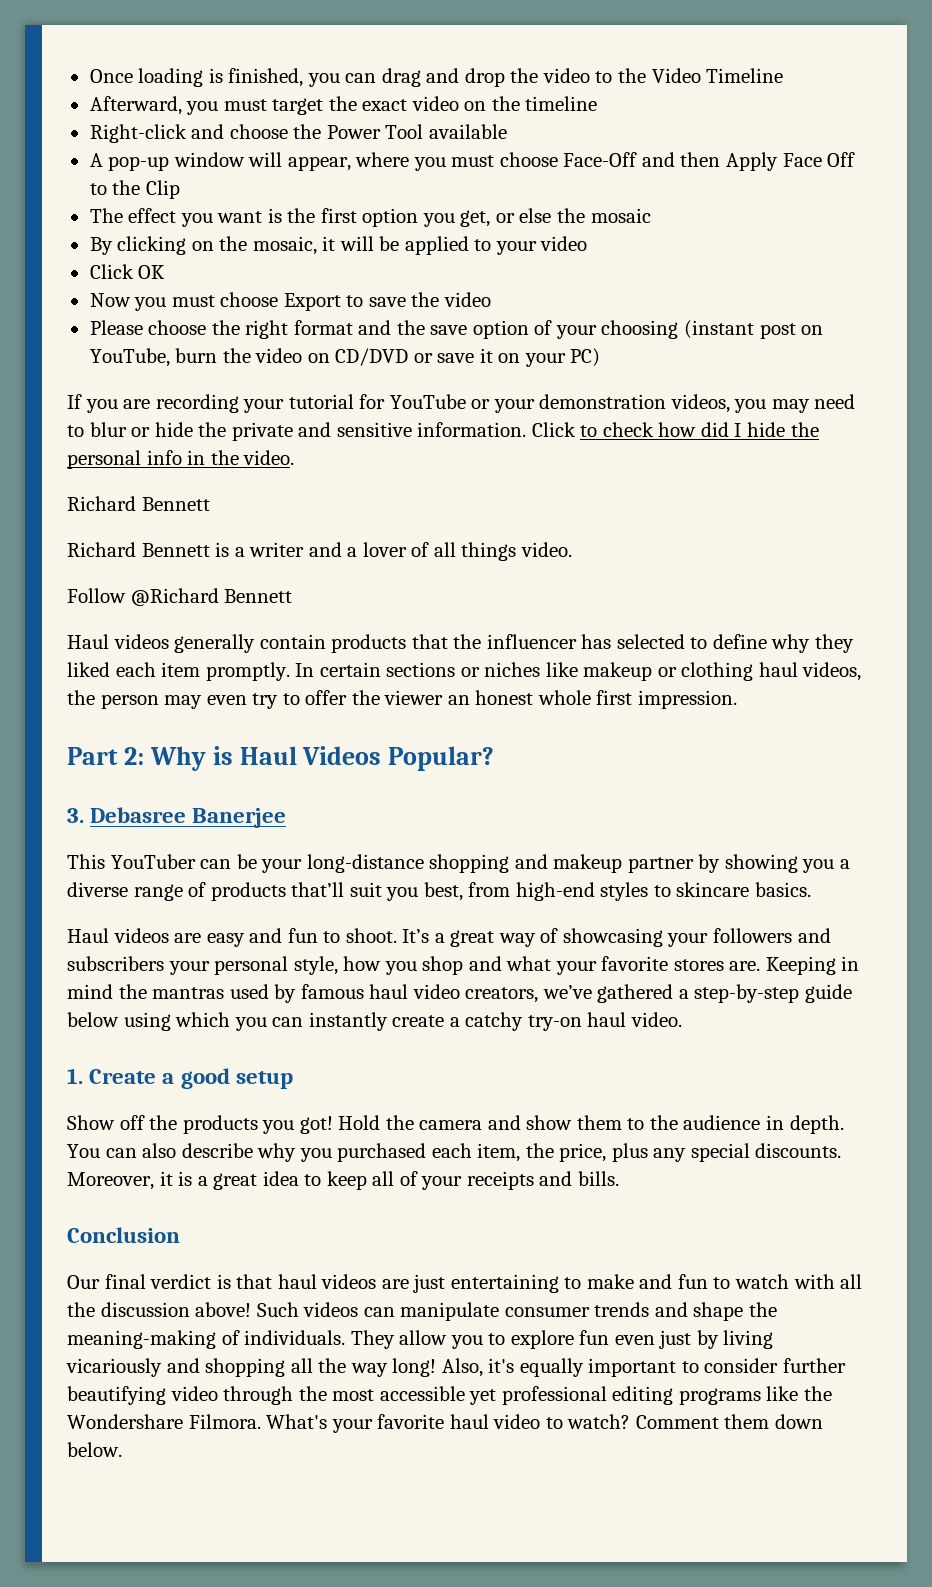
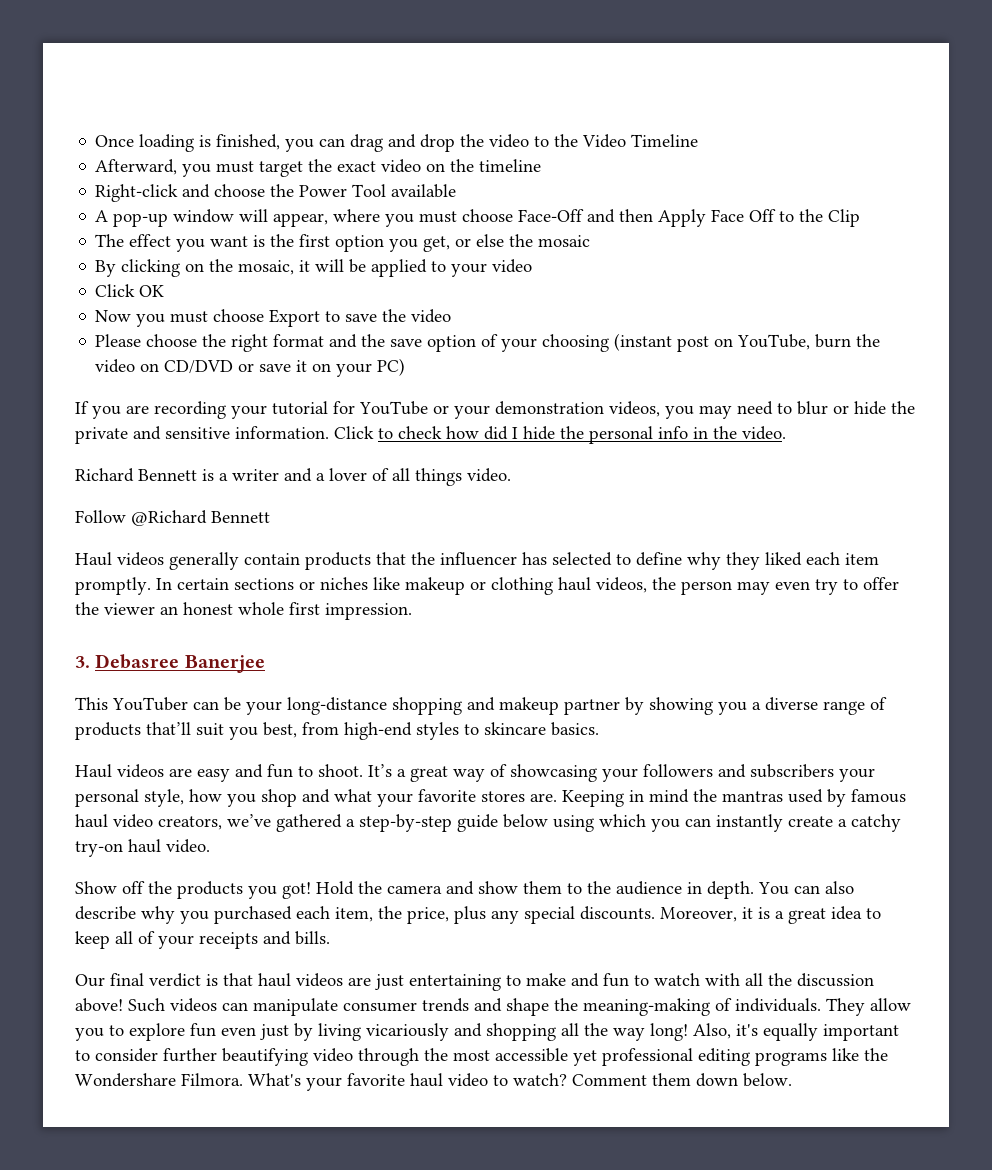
[67,542,210,557] // Richard Bennett -> (197, 475) none
[67,746,495,771] // Part 2: Why is Haul Videos Popular? -> (412, 611) none
[67,1068,293,1089] // 1. Create a good setup -> (210, 846) none
[67,1227,180,1243] // Conclusion -> (330, 938) none

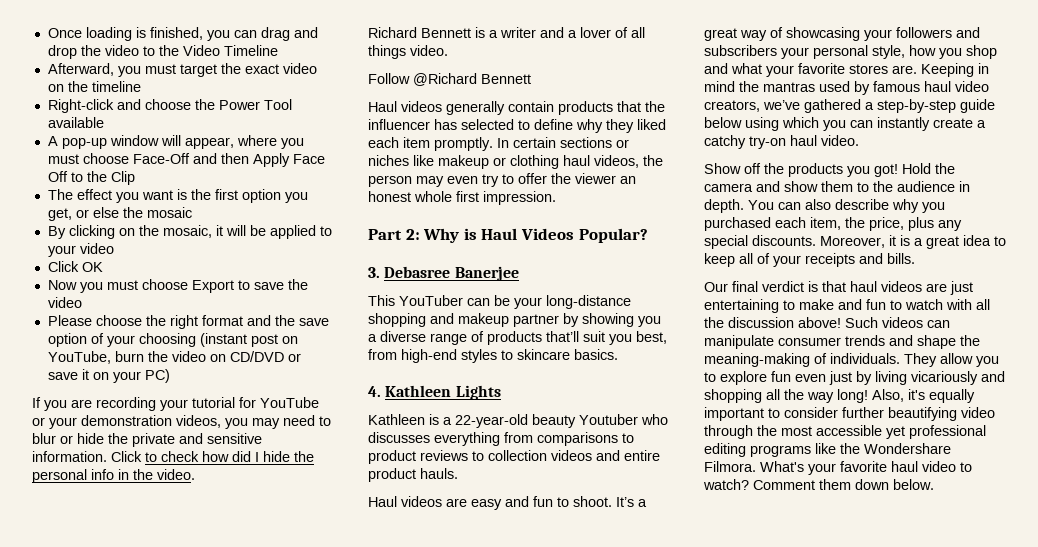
(412, 611) none -> [368,228,648,243] // Part 2: Why is Haul Videos Popular?
(599, 729) none -> [368,385,501,400] [368,414,668,428] [368,432,634,446] [368,450,660,464] [368,468,458,482] // 4. Kathleen Lights // Kathleen is a 22-year-old beauty Youtuber who discusses everything from comparisons to product reviews to collection videos and entire product hauls.

